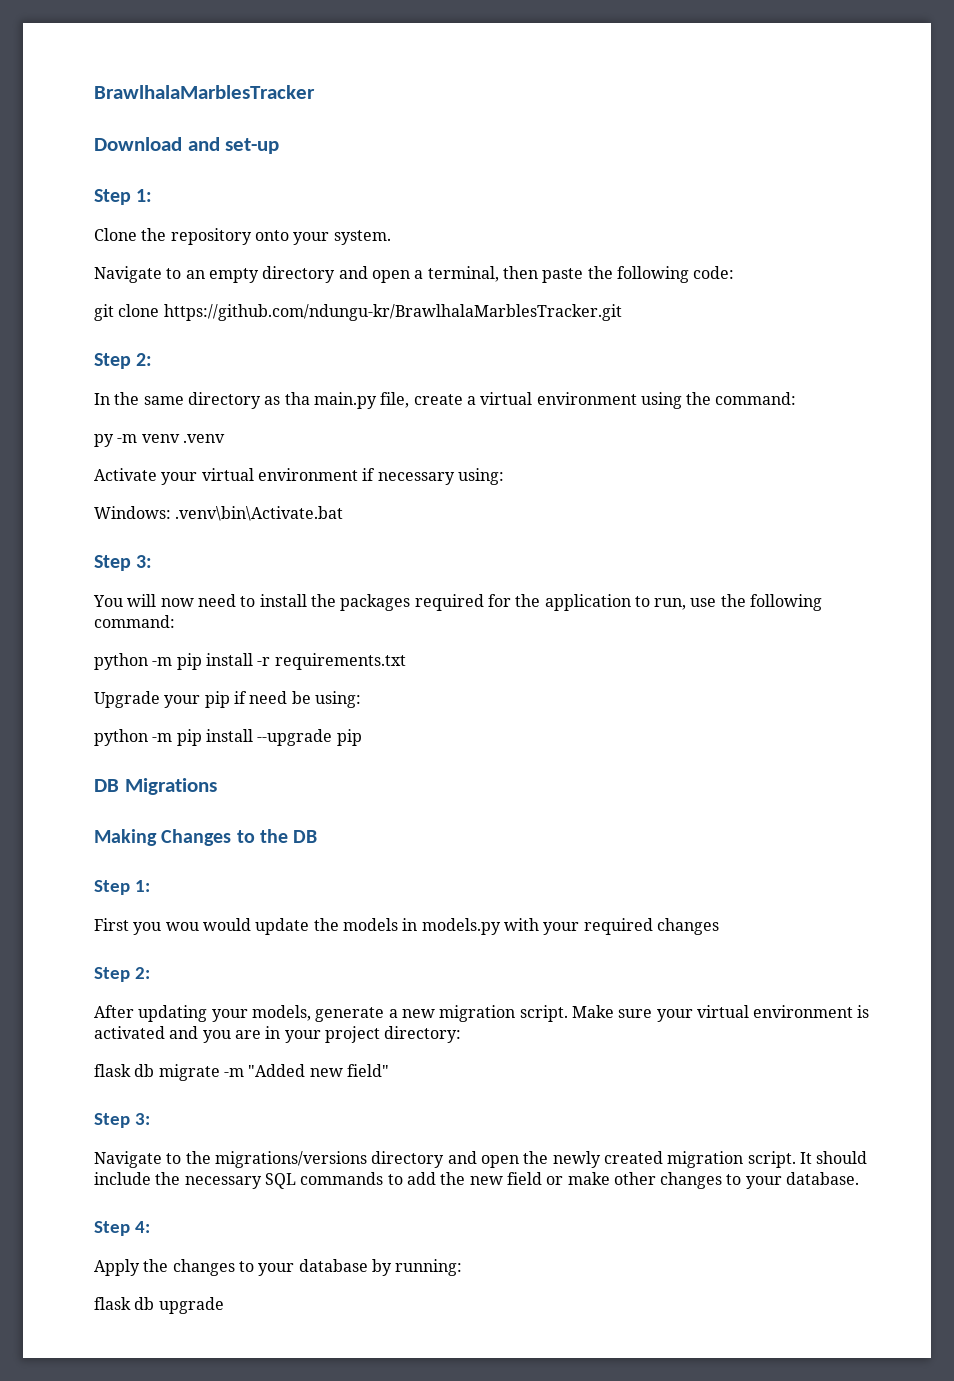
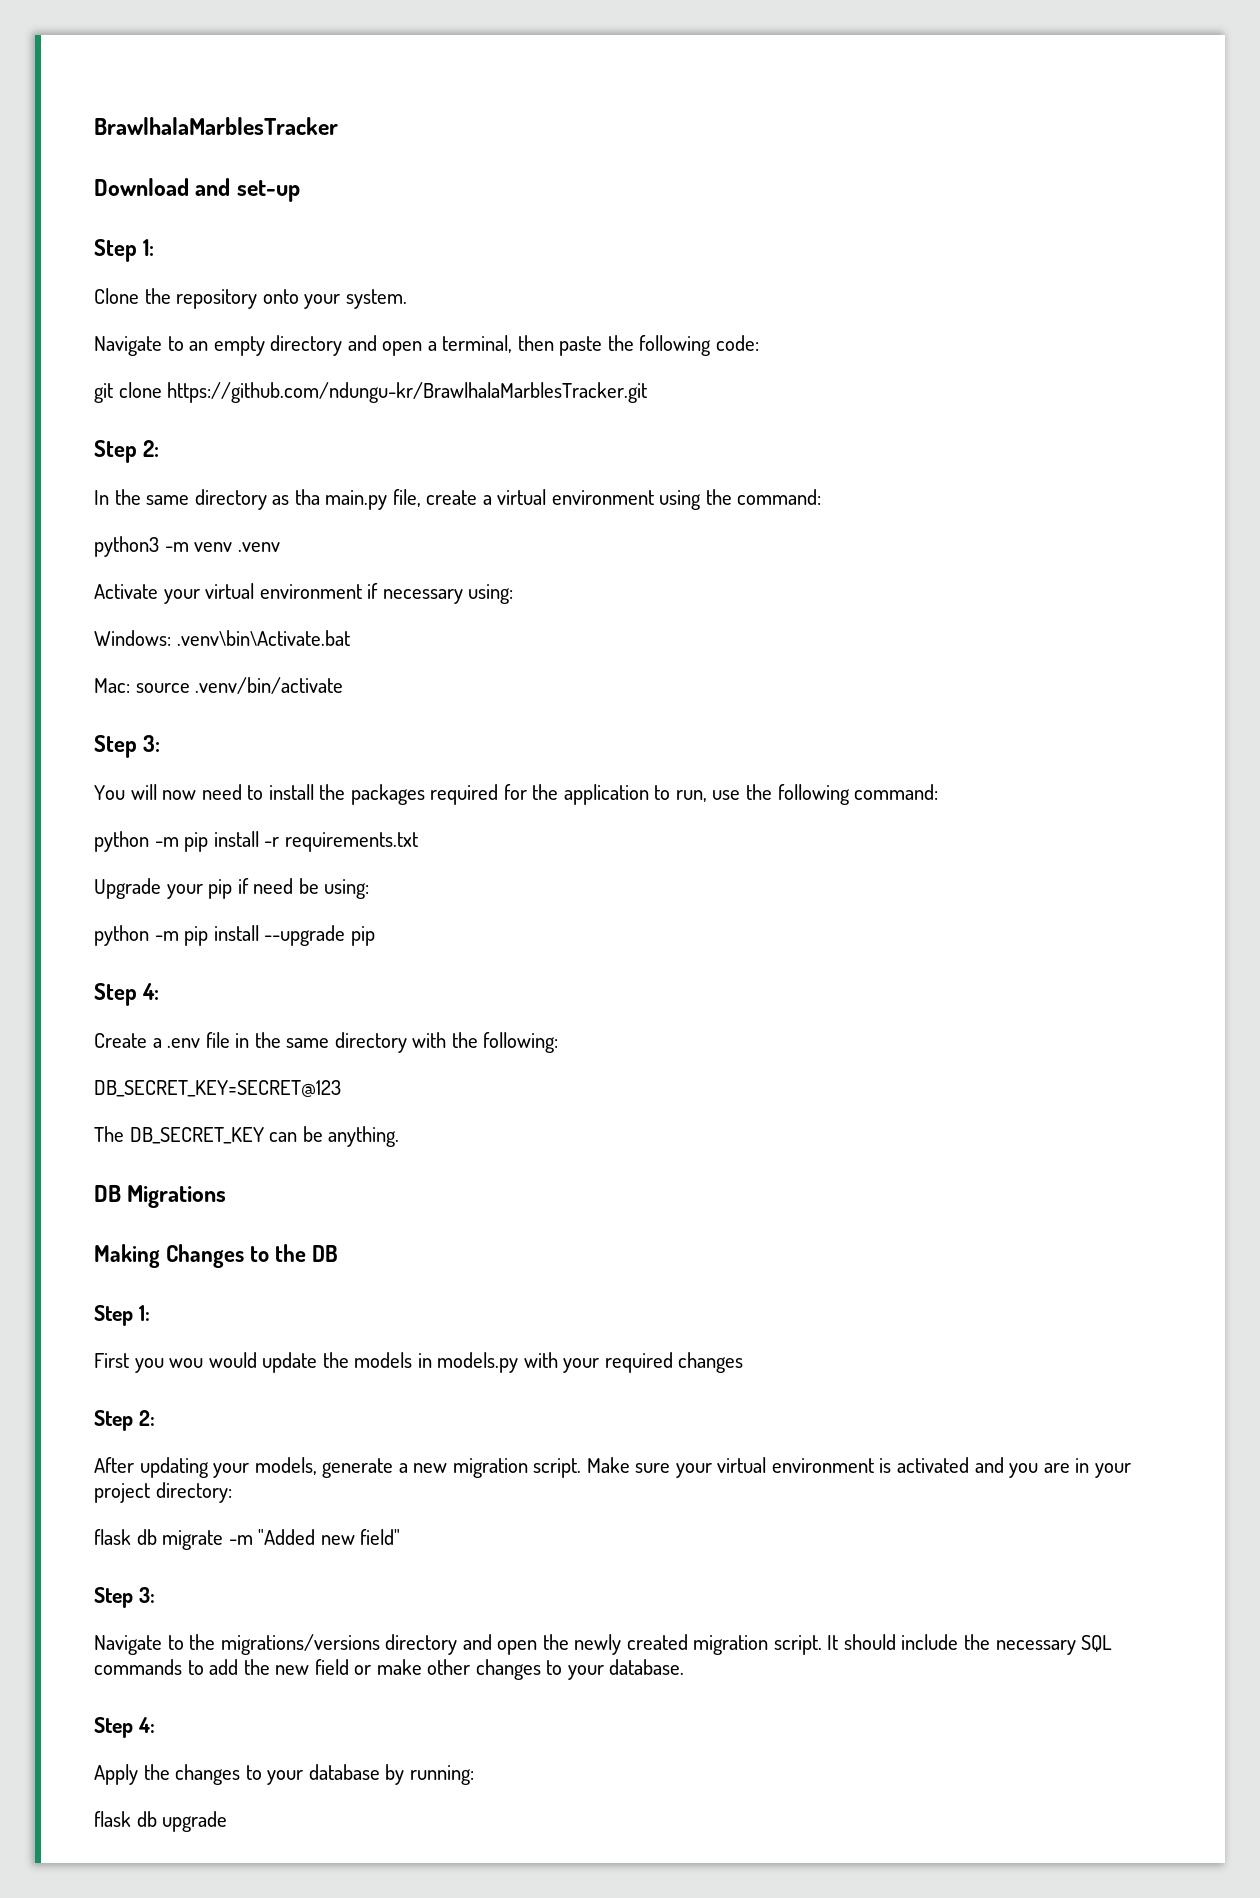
[94,434,114,447] py -> [94,536,159,557] python3
(344, 513) none -> [94,677,344,694] // Mac: source .venv/bin/activate
(362, 737) none -> [94,983,160,1006] [94,1032,559,1053] [94,1080,341,1097] [94,1126,400,1147] // Step 4: // Create a .env file in the same directory with the following: // DB_SECRET_KEY=SECRET@123 // The DB_SECRET_KEY can be anything.

